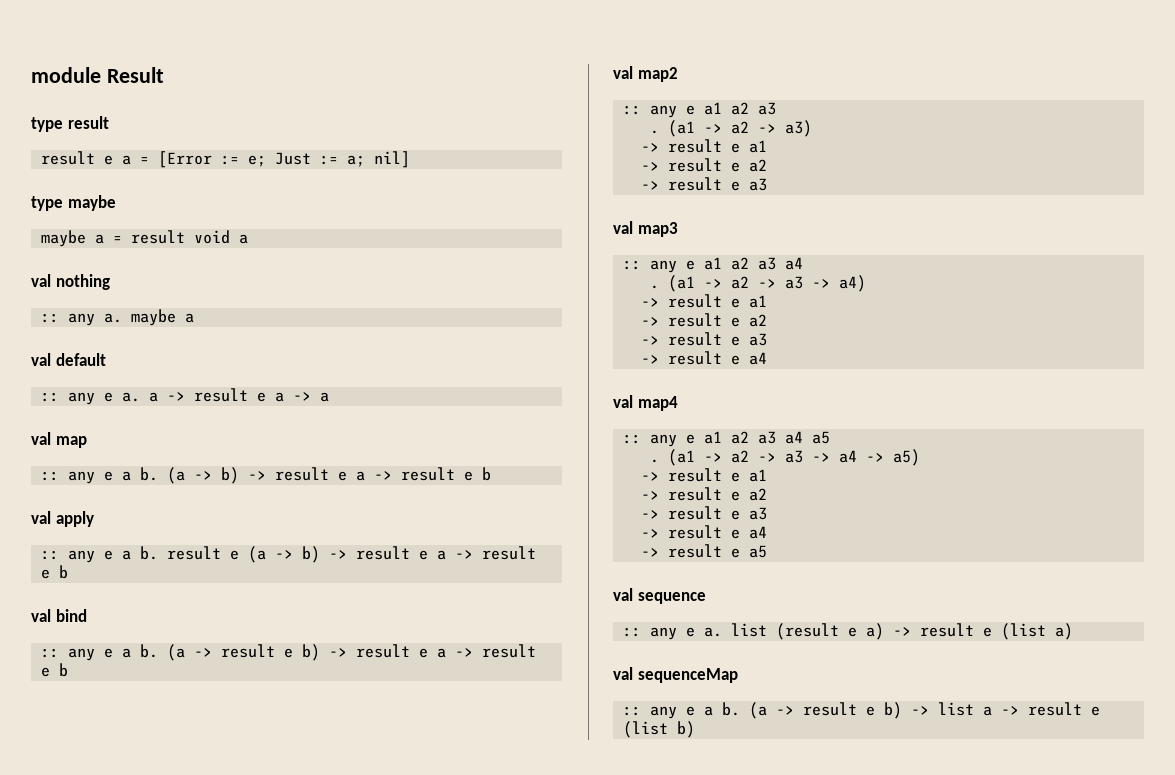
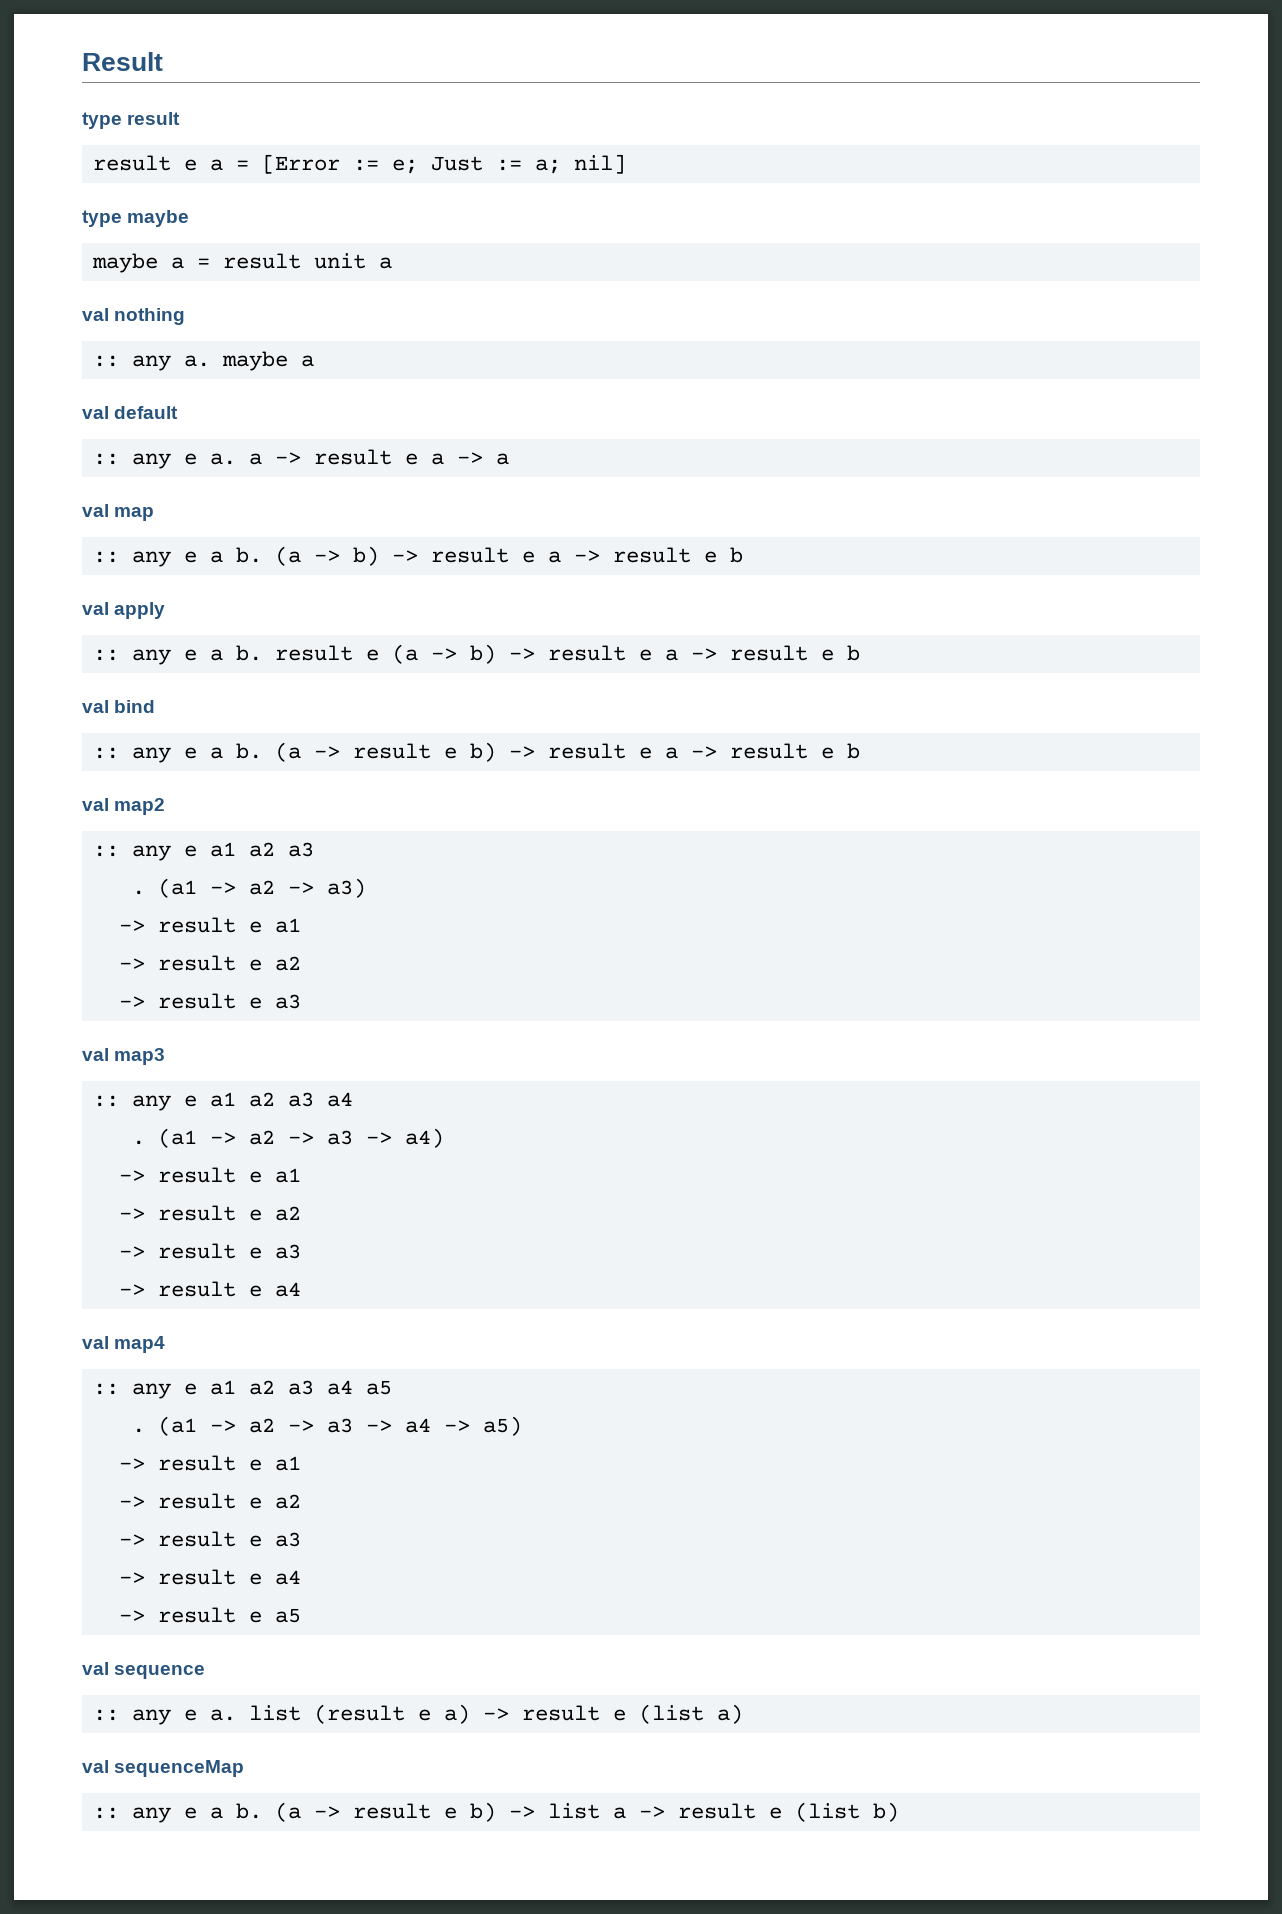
[31,67,101,83] module -> (82, 61) none
[194,230,231,244] void -> [314,253,367,269] unit

